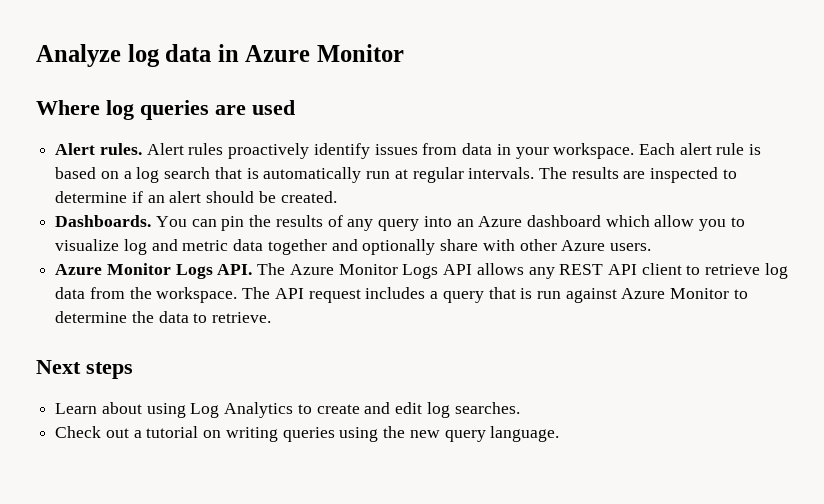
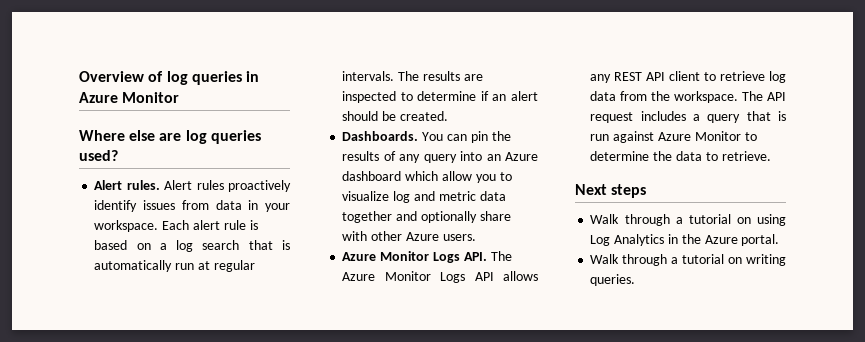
[36,44,212,67] Analyze log data -> [79,71,242,85] Overview of log queries
[106,100,295,120] log queries are used -> [129,130,261,144] [79,150,118,161] else are log queries used?
[55,402,520,418] [55,426,560,442] Learn about using Log Analytics to create and edit log searches. // Check out a tutorial on writing queries using the new query language. -> [590,214,786,226] [590,234,780,246] [590,254,786,266] [590,274,636,286] Walk through a tutorial on using Log Analytics in the Azure portal. // Walk through a tutorial on writing queries.

